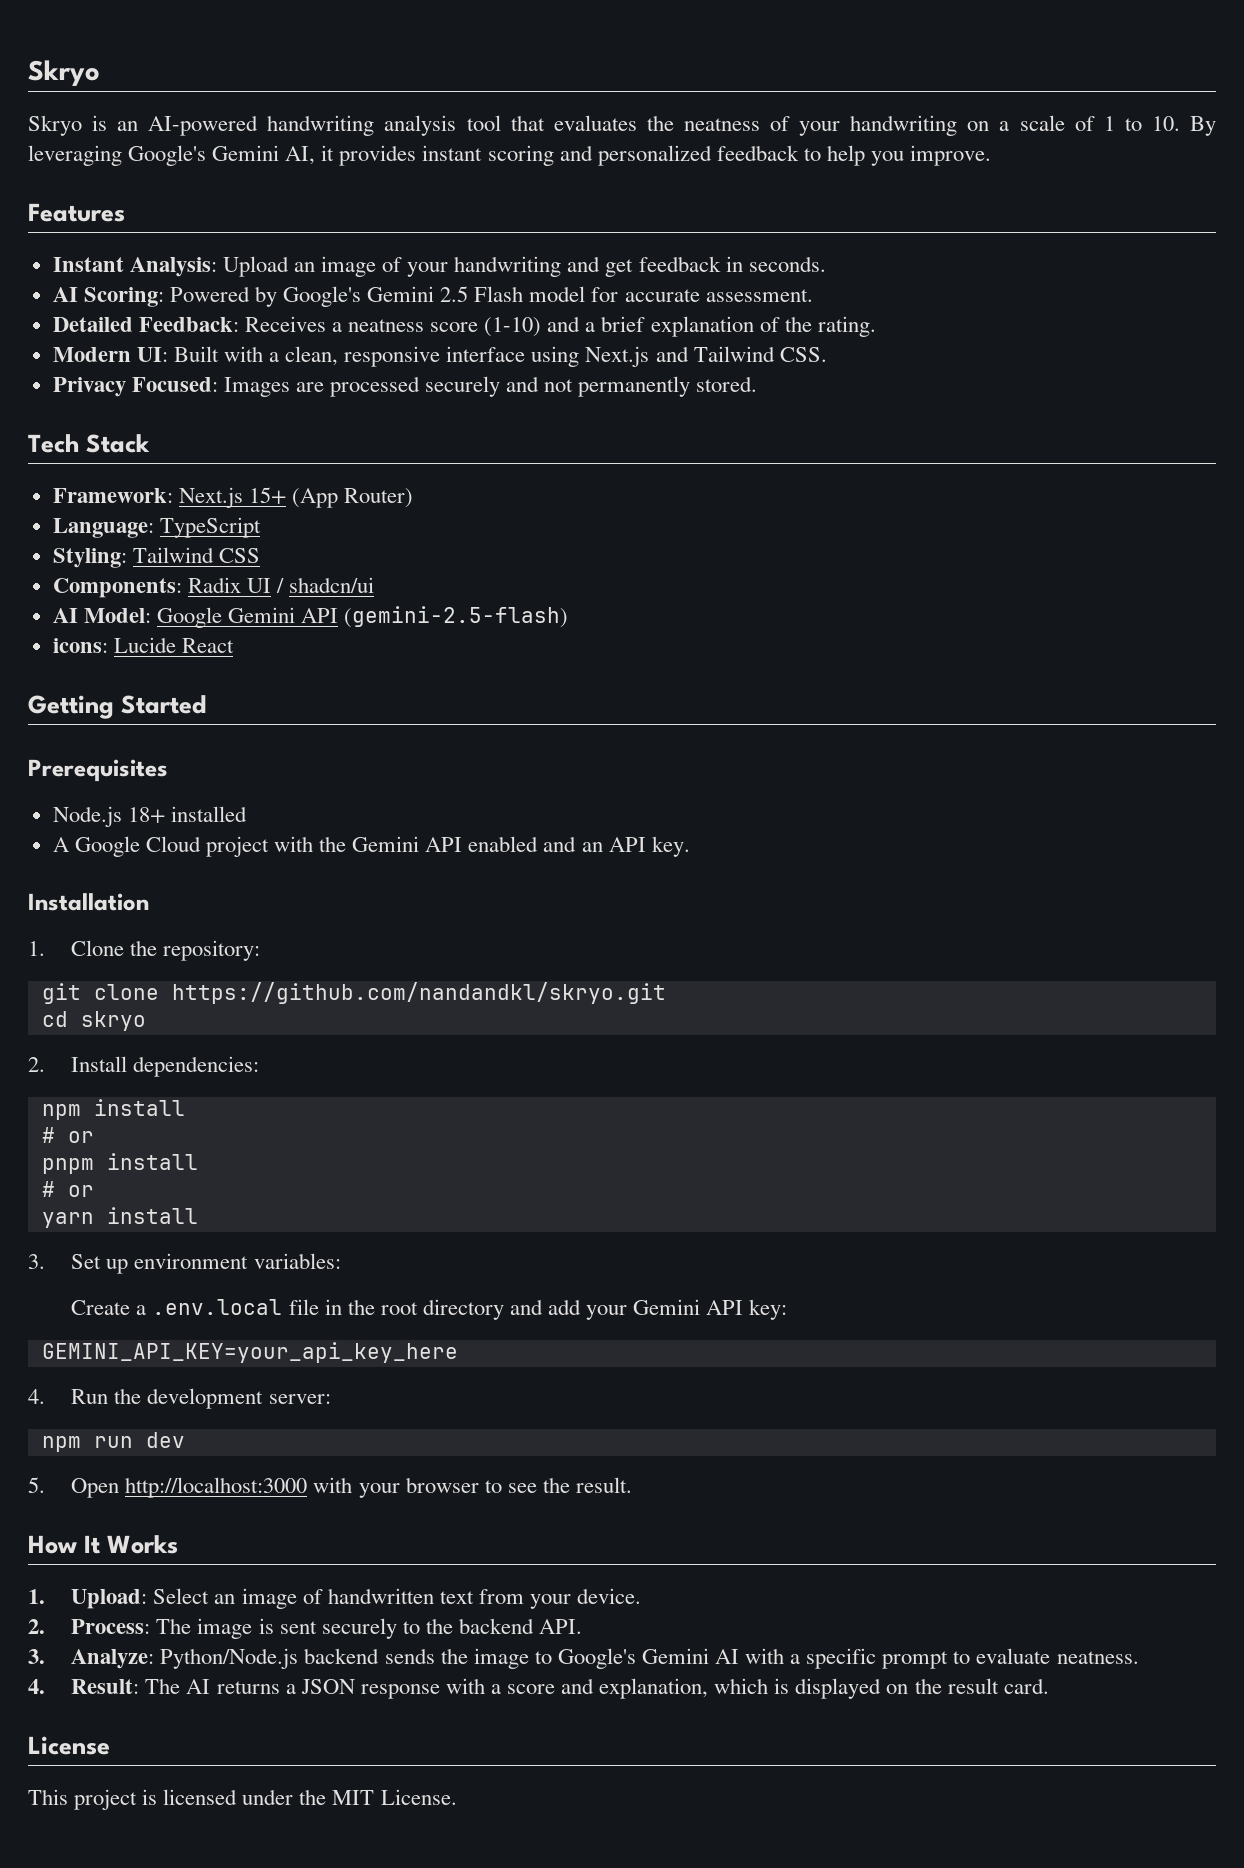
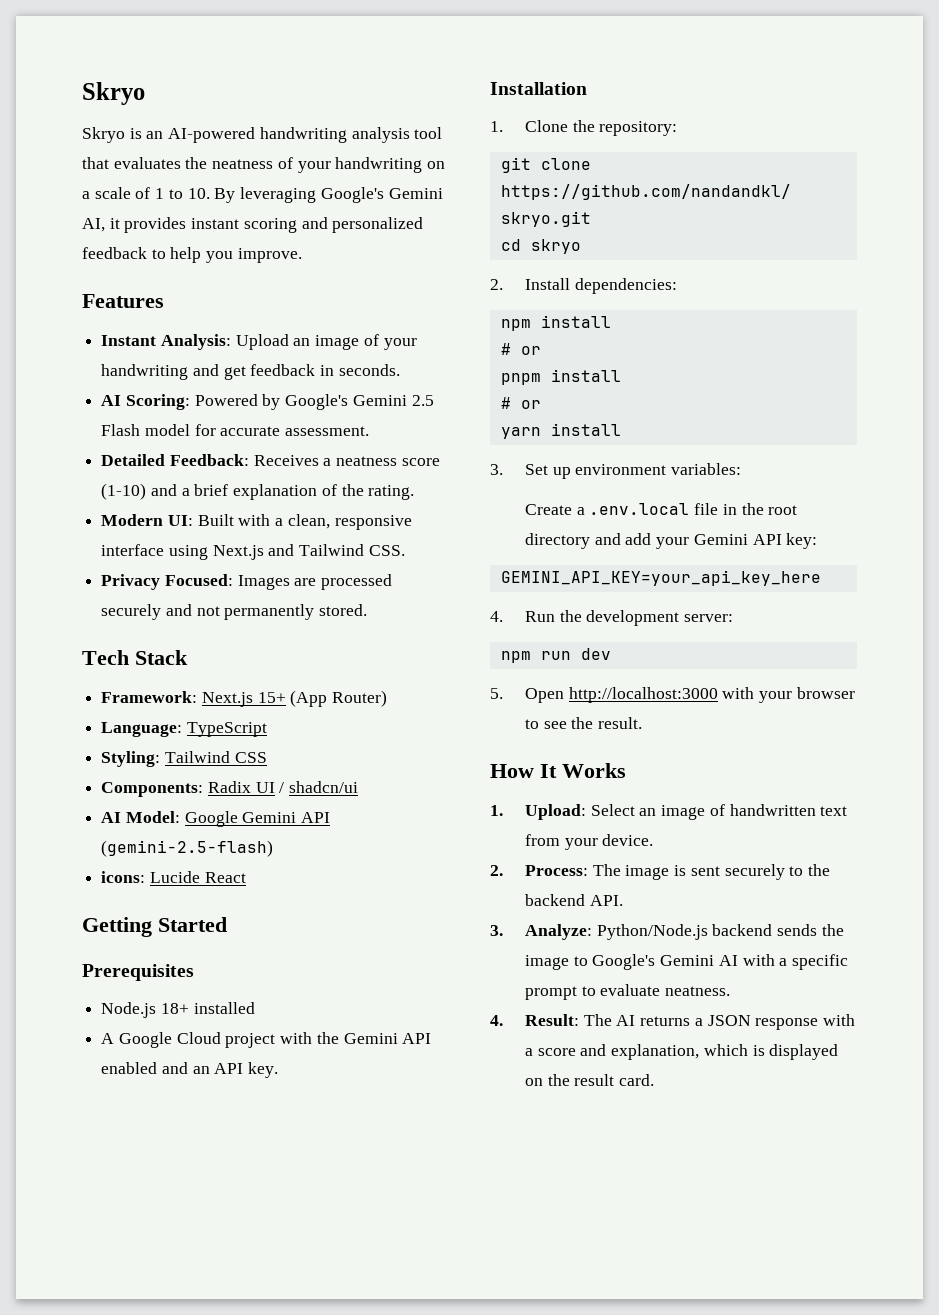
[28,1736,110,1755] [28,1789,457,1810] // License // This project is licensed under the MIT License. -> (655, 1080) none

